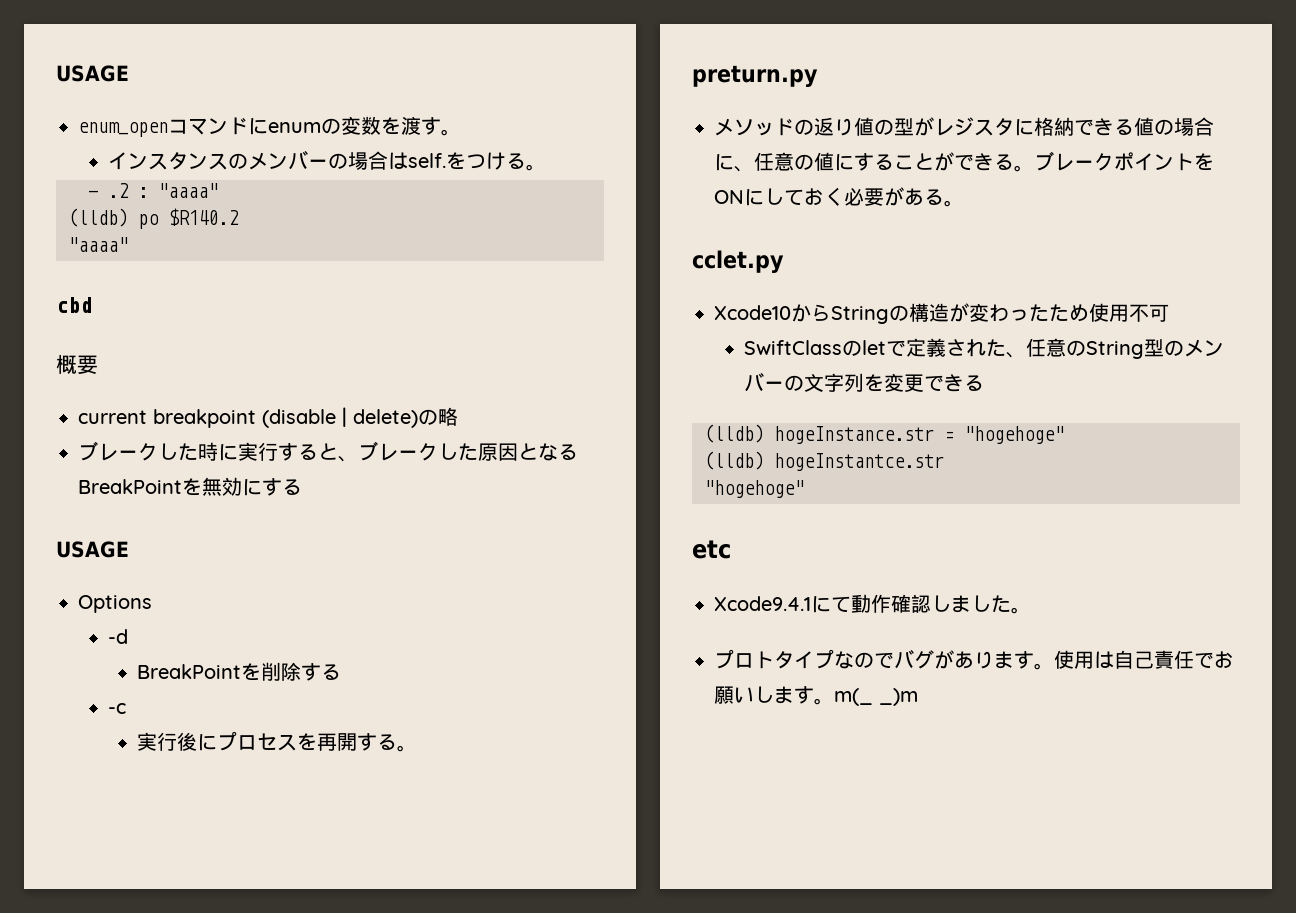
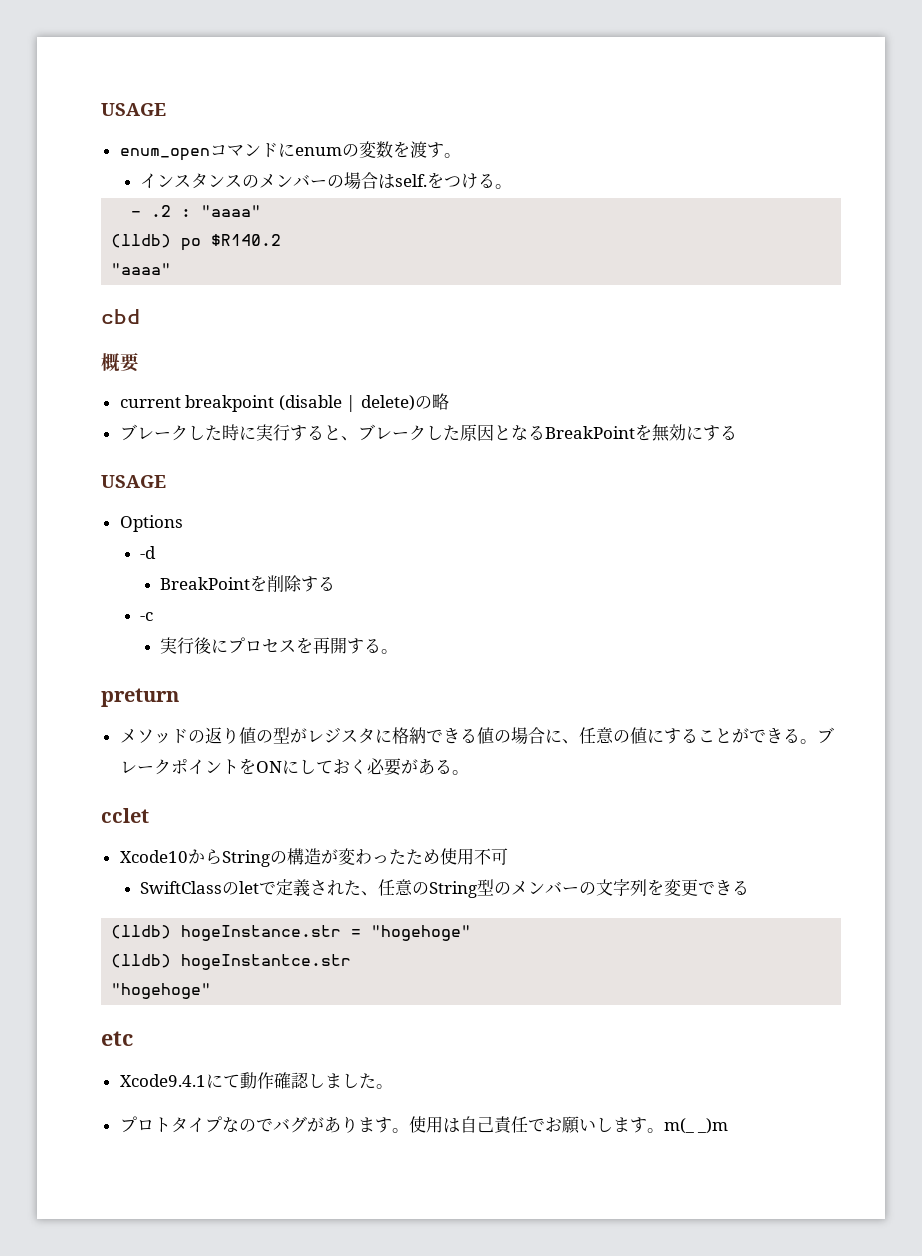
[692,65,818,87] preturn.py -> [101,688,179,707] preturn
[692,250,784,273] cclet.py -> [101,808,149,823] cclet

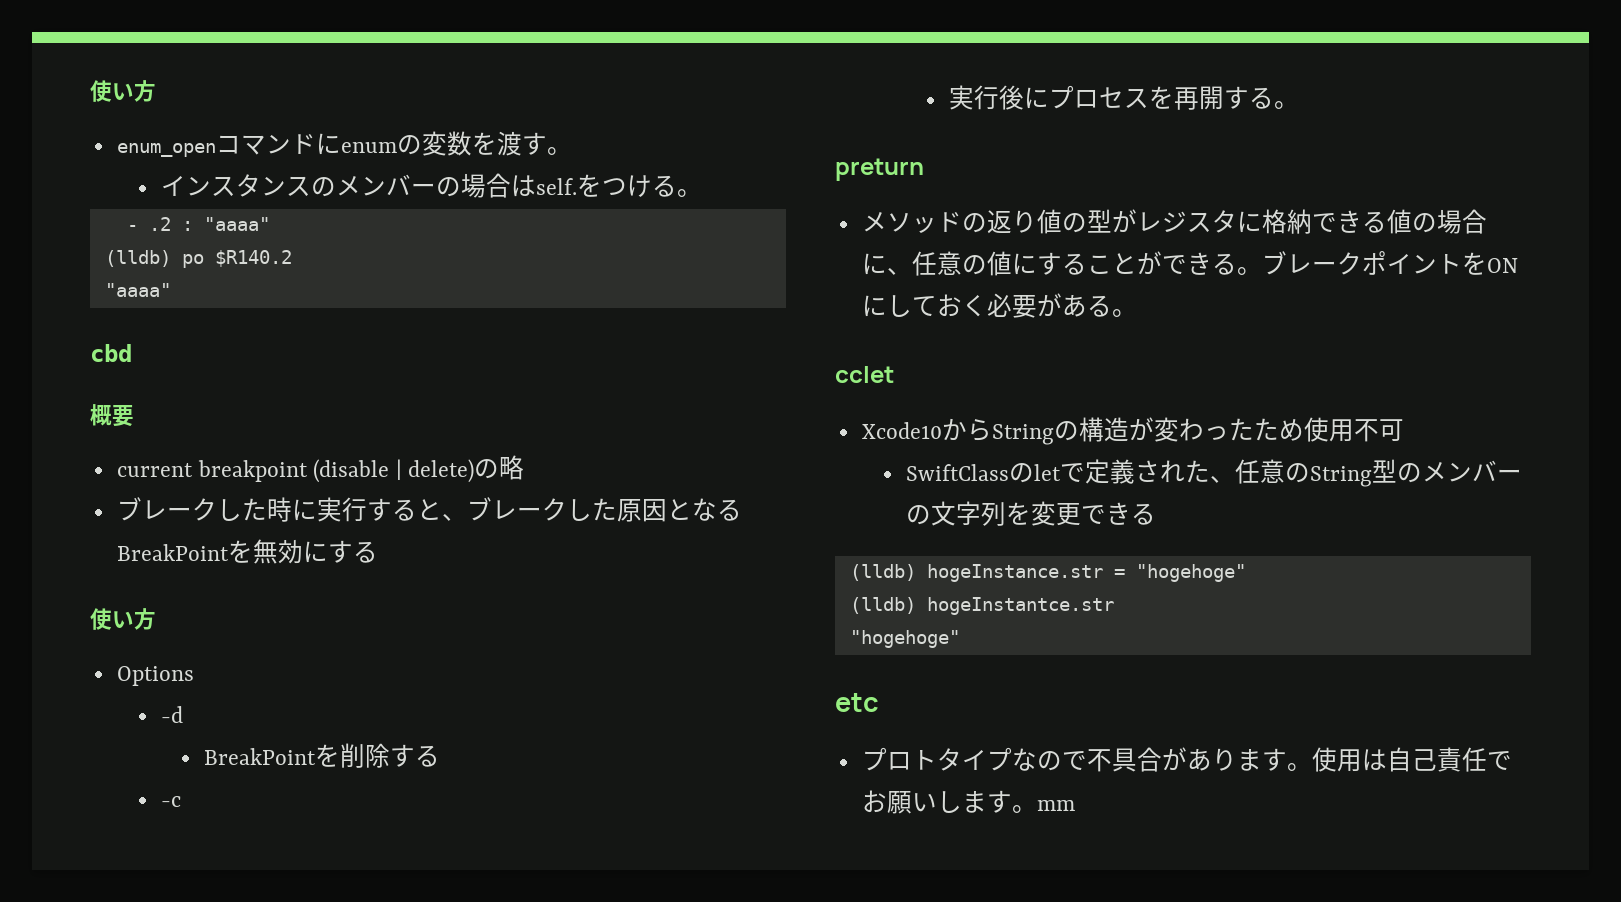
[101,103,166,116] USAGE -> [90,80,156,102] 使い方
[101,475,166,488] USAGE -> [90,608,156,630] 使い方
[119,1072,393,1089] // Xcode9.4.1にて動作確認しました。 -> (879, 702) none
[272,1116,307,1133] バグ -> [1086,747,1162,772] 不具合
[663,1118,729,1134] m(_ _)m -> [1036,800,1075,811] mm

